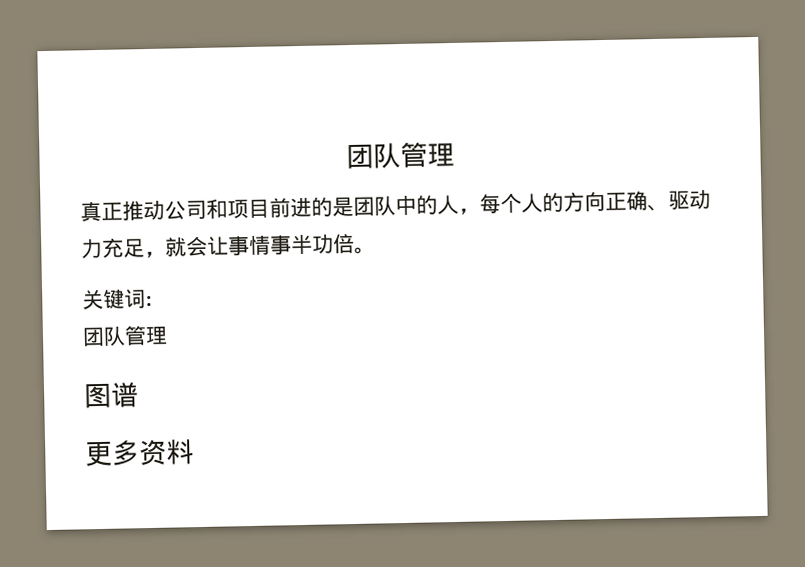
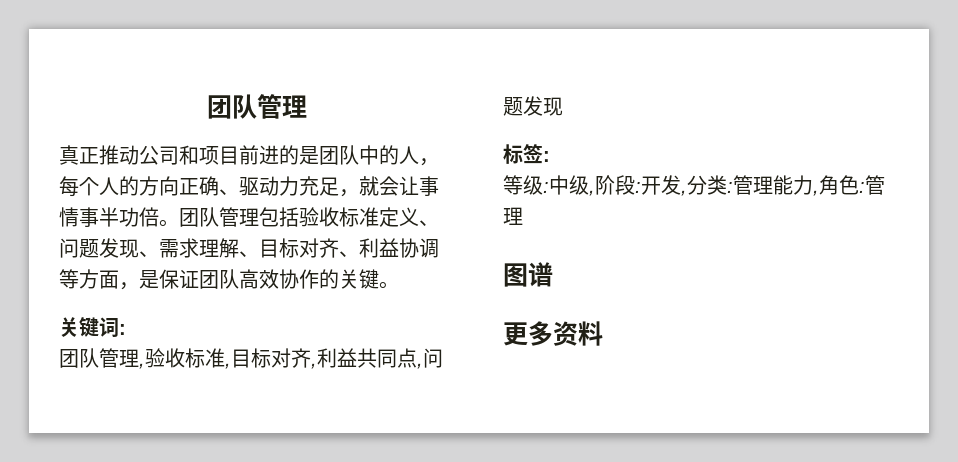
(376, 250) none -> [179,207,439,227] [59,238,439,258] [59,269,399,290] 团队管理包括验收标准定义、问题发现、需求理解、目标对齐、利益协调等方面，是保证团队高效协作的关键。
(168, 335) none -> [139,348,443,369] [503,96,563,116] [503,144,550,164] [503,175,885,196] [503,207,523,225] ,验收标准,目标对齐,利益共同点,问题发现 // 标签: // 等级:中级,阶段:开发,分类:管理能力,角色:管理

